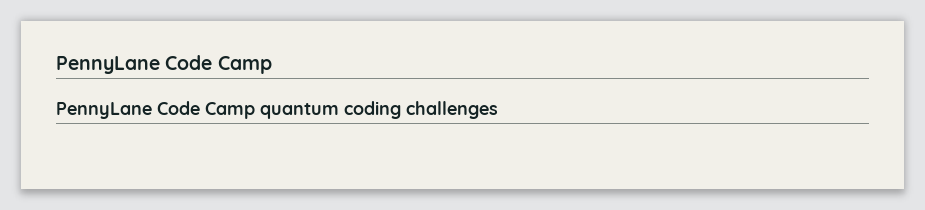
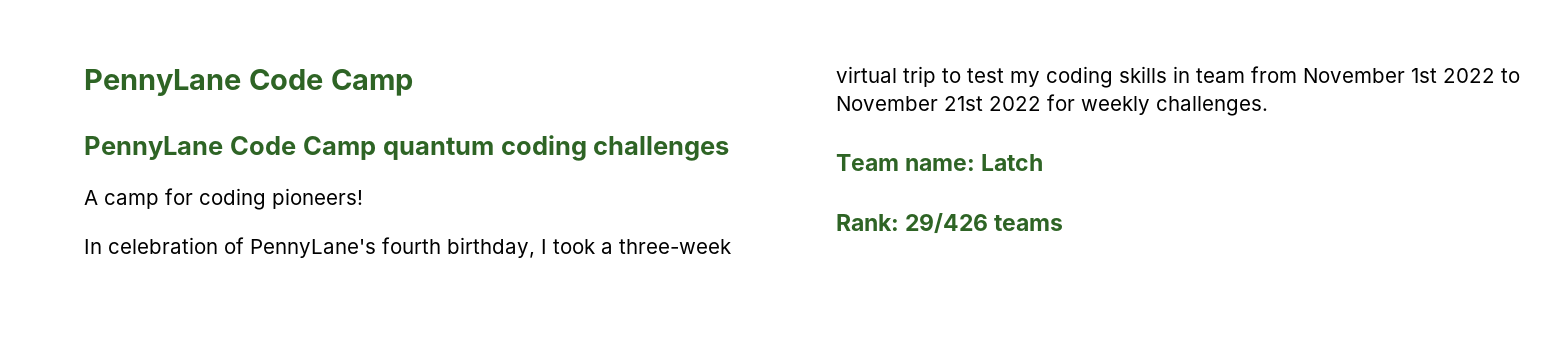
(498, 110) none -> [84,188,363,210] [84,237,731,258] [836,66,1520,88] [836,94,1268,116] [836,154,1044,171] [836,213,1064,234] // A camp for coding pioneers! // In celebration of PennyLane's fourth birthday, I took a three-week virtual trip to test my coding skills in team from November 1st 2022 to November 21st 2022 for weekly challenges. // Team name: Latch // Rank: 29/426 teams

